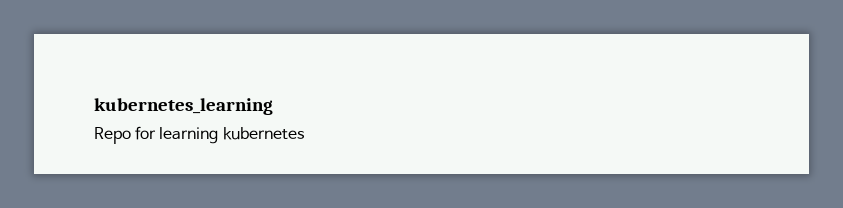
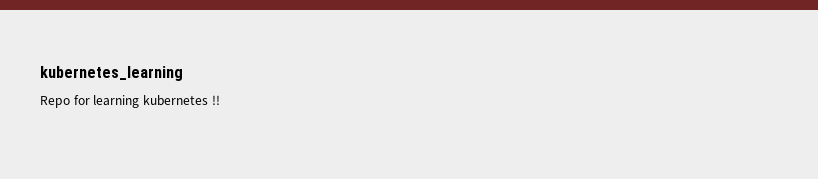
(305, 133) none -> [211,95,220,105] !!

